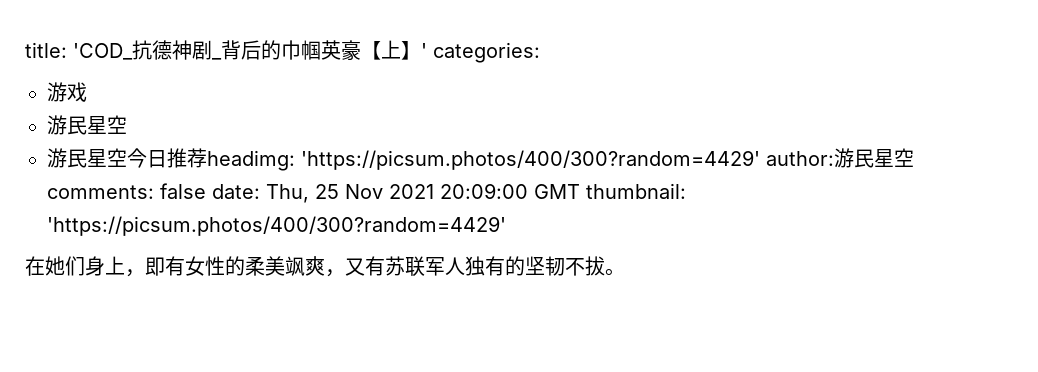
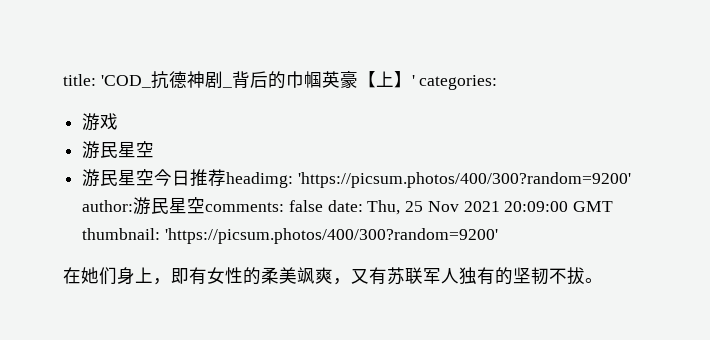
[301,150,760,170] 'https://picsum.photos/400/300?random=4429' -> [297,172,631,188] 'https://picsum.photos/400/300?random=9200'
[47,216,506,236] 'https://picsum.photos/400/300?random=4429' -> [164,228,498,244] 'https://picsum.photos/400/300?random=9200'

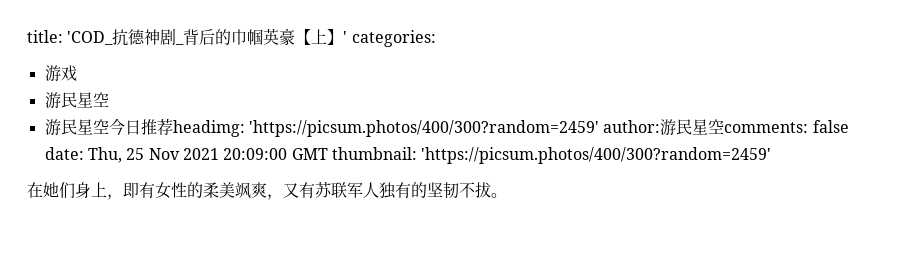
[297,172,631,188] 'https://picsum.photos/400/300?random=9200' -> [248,120,599,137] 'https://picsum.photos/400/300?random=2459'
[164,228,498,244] 'https://picsum.photos/400/300?random=9200' -> [421,147,772,164] 'https://picsum.photos/400/300?random=2459'

